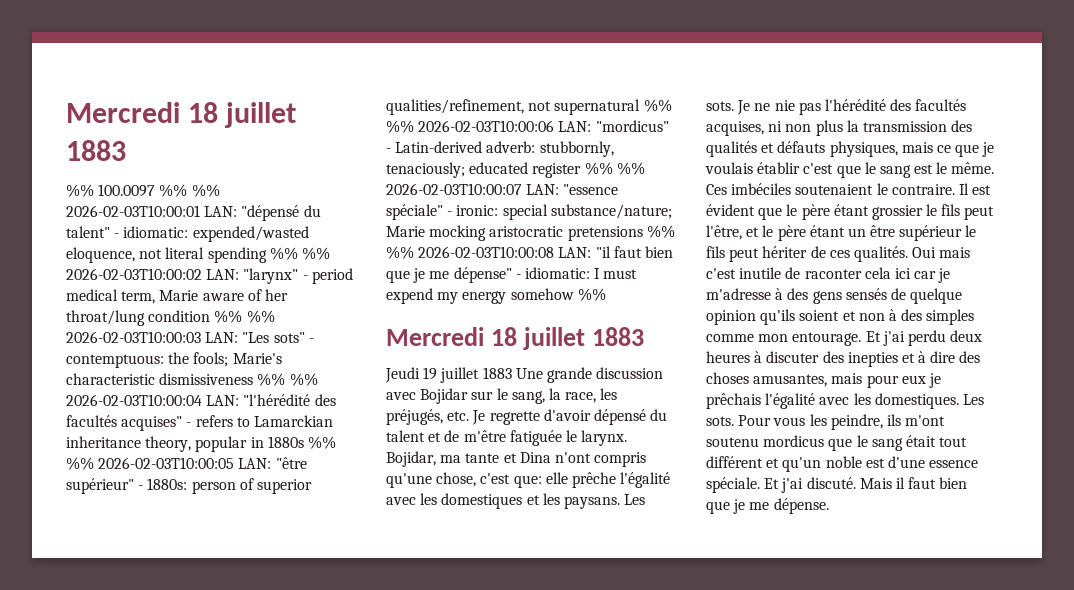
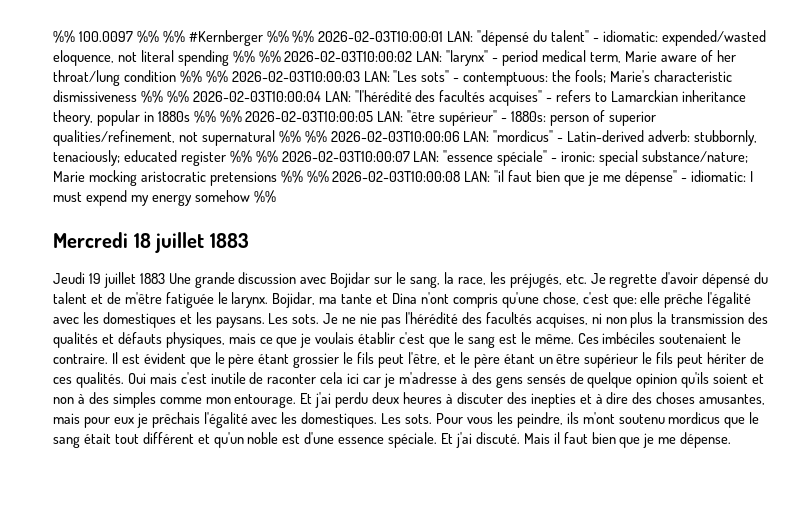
[66,102,296,128] [66,140,126,161] Mercredi 18 juillet 1883 // -> (53, 36) none
(220, 190) none -> [188,30,315,46] #Kernberger %% %%

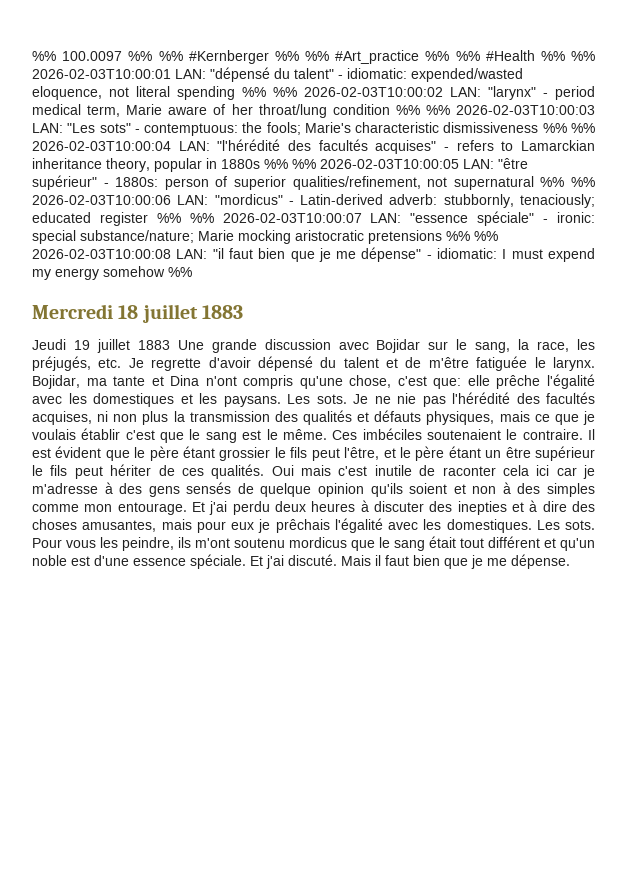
(315, 36) none -> [335,50,596,64] #Art_practice %% %% #Health %% %%

